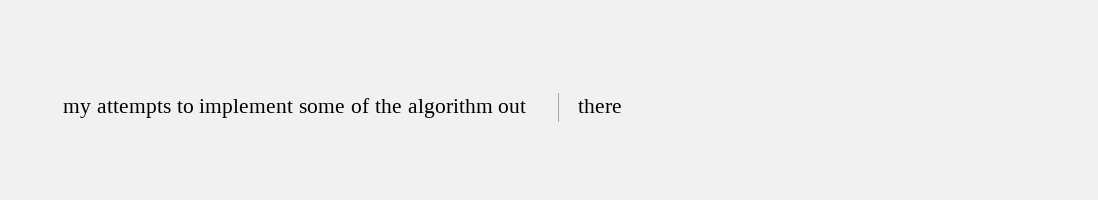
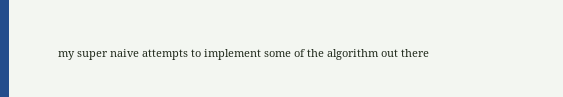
(91, 110) none -> [77,49,139,60] super naive

